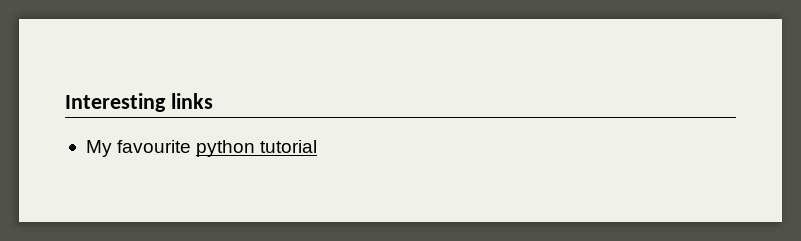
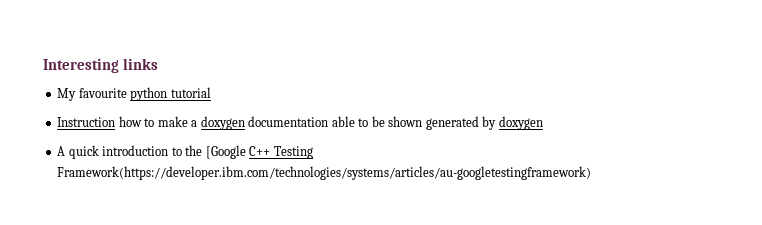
(318, 146) none -> [57,116,543,130] [57,145,313,159] [57,166,592,180] // Instruction how to make a doxygen documentation able to be shown generated by doxygen // A quick introduction to the [Google C++ Testing Framework(https://developer.ibm.com/technologies/systems/articles/au-googletestingframework)

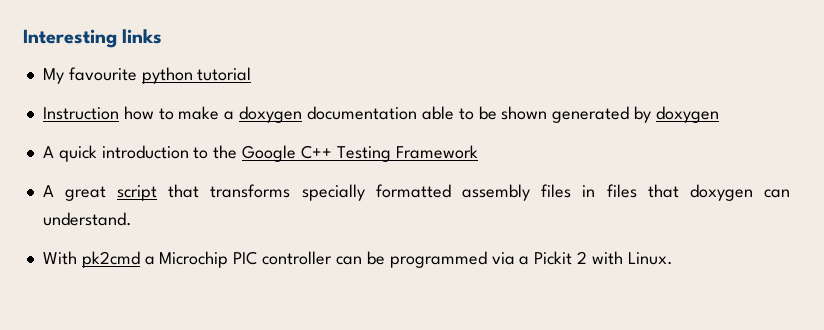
[205,145,246,159] [Google -> [242,145,297,162] Google
[57,166,592,180] Framework(https://developer.ibm.com/technologies/systems/articles/au-googletestingframework) -> [395,145,478,159] [42,184,791,201] [42,212,132,226] [42,251,673,268] Framework // A great script that transforms specially formatted assembly files in files that doxygen can understand. // With pk2cmd a Microchip PIC controller can be programmed via a Pickit 2 with Linux.

